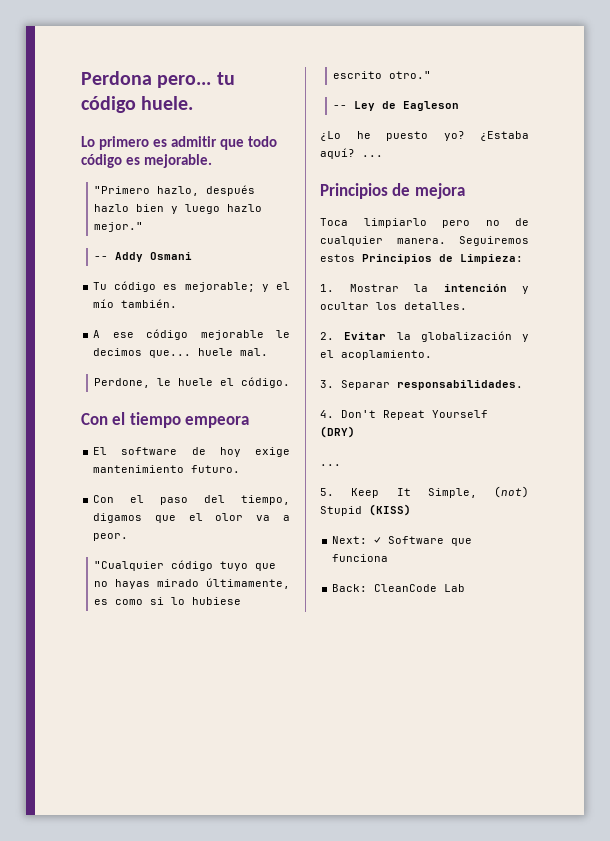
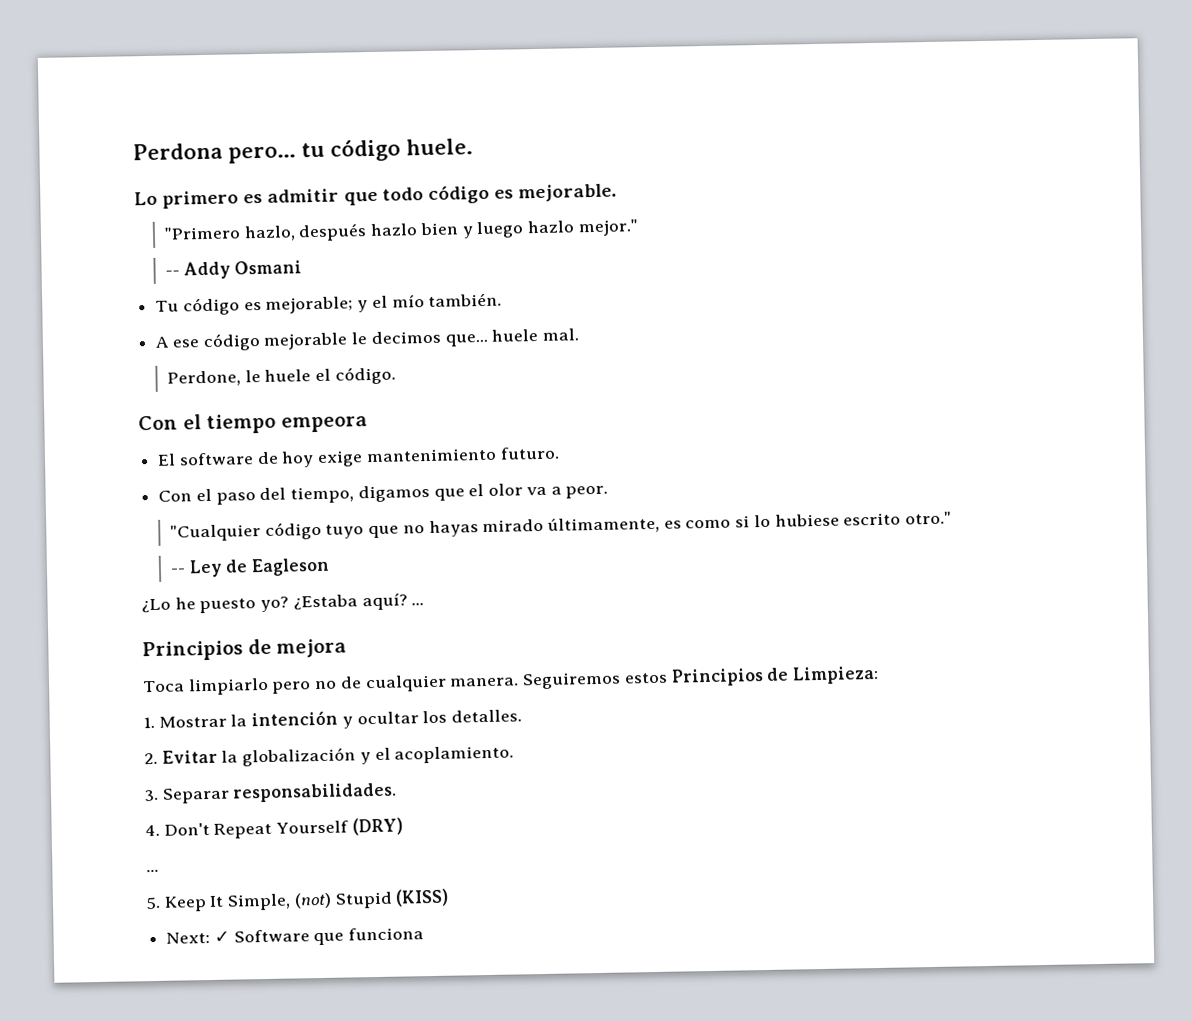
[332,584,466,592] // Back: CleanCode Lab -> (425, 934) none

